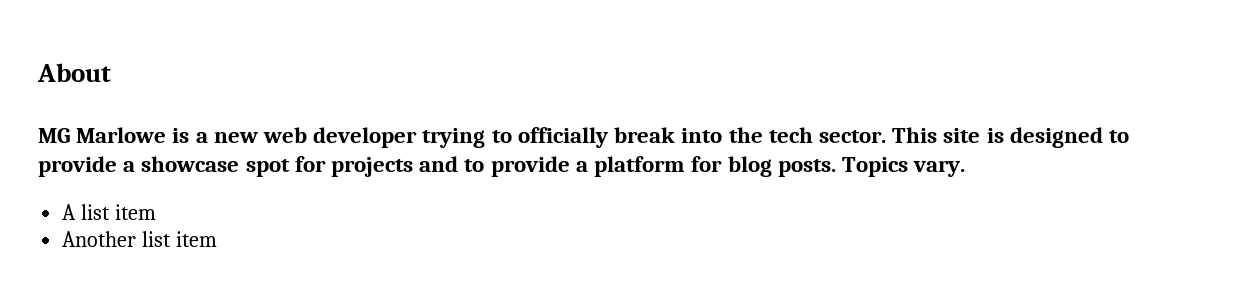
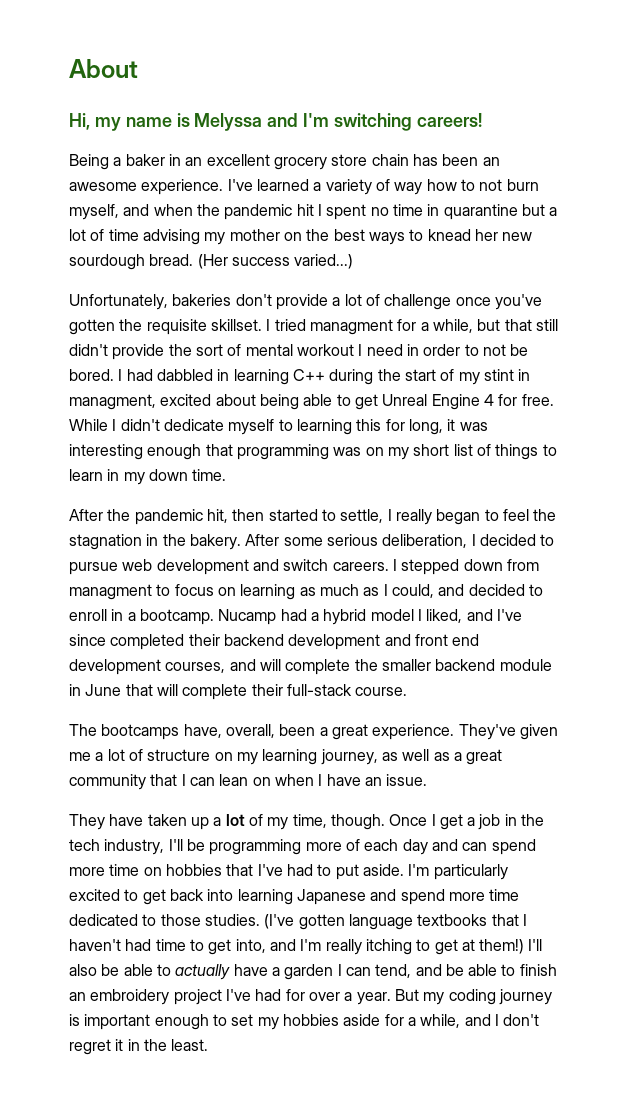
[38,127,1129,148] [38,156,966,177] [62,204,157,220] [62,231,218,247] MG Marlowe is a new web developer trying to officially break into the tech sector. This site is designed to provide a showcase spot for projects and to provide a platform for blog posts. Topics vary. // A list item // Another list item -> [69,113,482,131] [69,154,500,170] [69,179,539,195] [69,204,558,220] [69,229,533,245] [69,254,354,270] [69,294,542,310] [69,319,558,335] [69,344,529,360] [69,369,531,385] [69,394,554,410] [69,419,488,435] [69,444,557,460] [69,469,227,485] [69,509,557,525] [69,534,555,550] [69,559,539,575] [69,584,543,600] [69,609,522,625] [69,634,480,650] [69,659,552,675] [69,684,408,700] [69,724,558,740] [69,749,503,765] [69,774,428,790] [69,814,545,830] [69,839,536,855] [69,864,508,880] [69,889,520,905] [69,914,527,930] [69,939,543,955] [69,964,557,980] [69,989,552,1005] [69,1014,540,1030] [69,1039,209,1055] Hi, my name is Melyssa and I'm switching careers! // Being a baker in an excellent grocery store chain has been an awesome experience. I've learned a variety of way how to not burn myself, and when the pandemic hit I spent no time in quarantine but a lot of time advising my mother on the best ways to knead her new sourdough bread. (Her success varied...) // Unfortunately, bakeries don't provide a lot of challenge once you've gotten the requisite skillset. I tried managment for a while, but that still didn't provide the sort of mental workout I need in order to not be bored. I had dabbled in learning C++ during the start of my stint in managment, excited about being able to get Unreal Engine 4 for free. While I didn't dedicate myself to learning this for long, it was interesting enough that programming was on my short list of things to learn in my down time. // After the pandemic hit, then started to settle, I really began to feel the stagnation in the bakery. After some serious deliberation, I decided to pursue web development and switch careers. I stepped down from managment to focus on learning as much as I could, and decided to enroll in a bootcamp. Nucamp had a hybrid model I liked, and I've since completed their backend development and front end development courses, and will complete the smaller backend module in June that will complete their full-stack course. // The bootcamps have, overall, been a great experience. They've given me a lot of structure on my learning journey, as well as a great community that I can lean on when I have an issue. // They have taken up a lot of my time, though. Once I get a job in the tech industry, I'll be programming more of each day and can spend more time on hobbies that I've had to put aside. I'm particularly excited to get back into learning Japanese and spend more time dedicated to those studies. (I've gotten language textbooks that I haven't had time to get into, and I'm really itching to get at them!) I'll also be able to actually have a garden I can tend, and be able to finish an embroidery project I've had for over a year. But my coding journey is important enough to set my hobbies aside for a while, and I don't regret it in the least.

